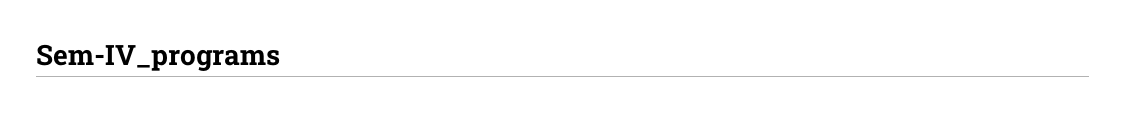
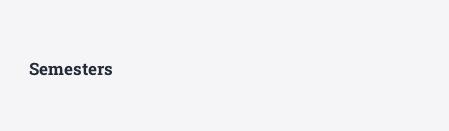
[36,44,280,71] Sem-IV_programs -> [29,62,113,76] Semesters

